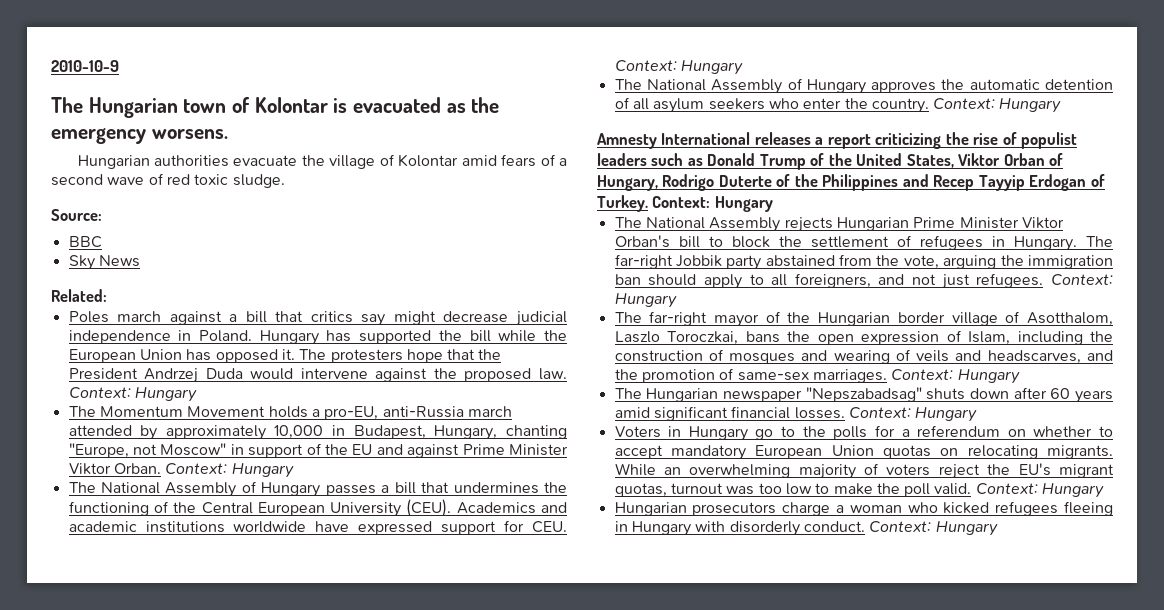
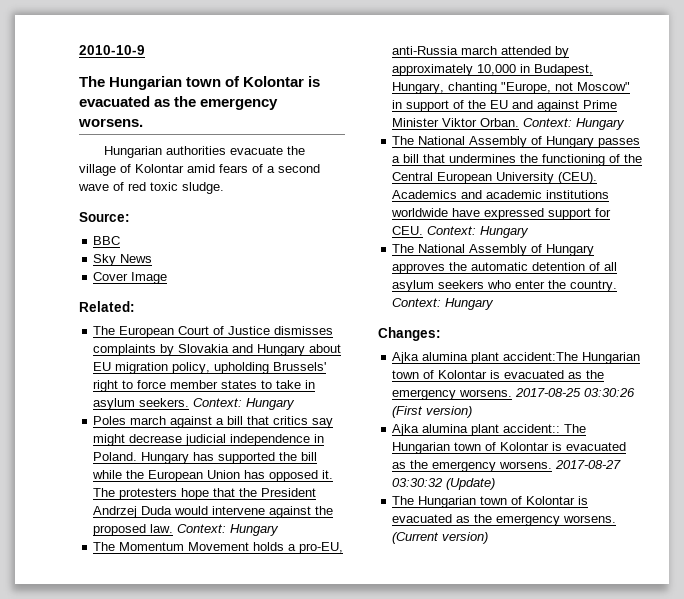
(140, 261) none -> [93,272,168,284] // Cover Image
(107, 295) none -> [93,326,334,338] [93,344,342,356] [93,362,327,374] [93,380,316,392] [93,398,296,410] // The European Court of Justice dismisses complaints by Slovakia and Hungary about EU migration policy, upholding Brussels' right to force member states to take in asylum seekers. Context: Hungary
[597,132,1078,149] [597,153,1064,170] [597,174,1105,191] [597,195,773,212] [614,217,1064,232] [614,235,1113,251] [614,254,1113,270] [614,273,1113,289] [614,293,677,308] [614,311,1113,327] [614,330,1113,345] [614,349,1113,364] [614,368,1020,384] [614,387,1113,403] [614,406,978,422] [614,425,1113,441] [614,445,1113,460] [614,463,1114,479] [614,483,1105,498] [614,501,1113,516] [614,521,998,536] Amnesty International releases a report criticizing the rise of populist leaders such as Donald Trump of the United States, Viktor Orban of Hungary, Rodrigo Duterte of the Philippines and Recep Tayyip Erdogan of Turkey. Context: Hungary // The National Assembly rejects Hungarian Prime Minister Viktor Orban's bill to block the settlement of refugees in Hungary. The far-right Jobbik party abstained from the vote, arguing the immigration ban should apply to all foreigners, and not just refugees. Context: Hungary // The far-right mayor of the Hungarian border village of Asotthalom, Laszlo Toroczkai, bans the open expression of Islam, including the construction of mosques and wearing of veils and headscarves, and the promotion of same-sex marriages. Context: Hungary // The Hungarian newspaper "Nepszabadsag" shuts down after 60 years amid significant financial losses. Context: Hungary // Voters in Hungary go to the polls for a referendum on whether to accept mandatory European Union quotas on relocating migrants. While an overwhelming majority of voters reject the EU's migrant quotas, turnout was too low to make the poll valid. Context: Hungary // Hungarian prosecutors charge a woman who kicked refugees fleeing in Hungary with disorderly conduct. Context: Hungary -> [378,327,441,341] [392,352,641,364] [392,370,605,379] [392,388,636,400] [392,406,473,418] [392,424,587,436] [392,442,627,454] [392,460,622,472] [392,478,496,490] [392,496,589,508] [392,514,617,526] [392,532,489,544] Changes: // Ajka alumina plant accident:The Hungarian town of Kolontar is evacuated as the emergency worsens. 2017-08-25 03:30:26 (First version) // Ajka alumina plant accident:: The Hungarian town of Kolontar is evacuated as the emergency worsens. 2017-08-27 03:30:32 (Update) // The Hungarian town of Kolontar is evacuated as the emergency worsens. (Current version)

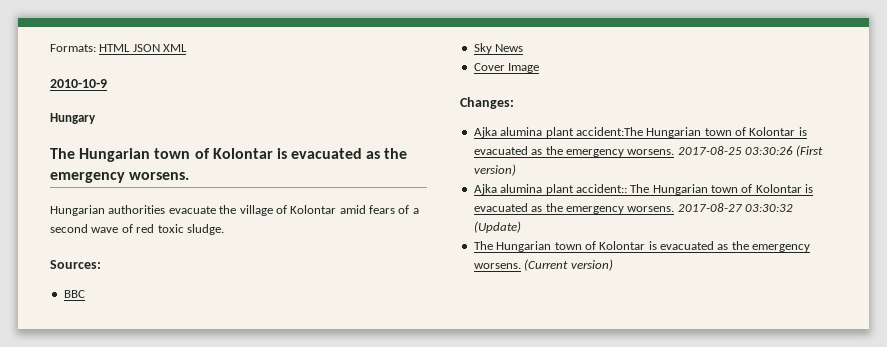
(79, 50) none -> [50,44,188,52] Formats: HTML JSON XML //
(145, 50) none -> [50,113,96,124] // Hungary
[79,212,130,222] Source: -> [50,260,101,269] Sources:
[79,301,135,312] [93,326,334,338] [93,344,342,356] [93,362,327,374] [93,380,316,392] [93,398,296,410] [93,416,334,428] [93,434,325,446] [93,452,318,464] [92,470,334,482] [93,488,317,500] [93,506,334,518] [93,524,280,536] [93,542,344,554] [392,46,570,58] [392,64,594,76] [392,82,631,94] [392,100,618,112] [392,118,626,130] [392,136,641,148] [392,154,643,166] [392,172,598,184] [392,190,610,199] [391,208,612,220] [392,226,530,238] [392,244,595,256] [392,262,618,274] [392,280,618,292] [392,298,495,310] // Related: // The European Court of Justice dismisses complaints by Slovakia and Hungary about EU migration policy, upholding Brussels' right to force member states to take in asylum seekers. Context: Hungary // Poles march against a bill that critics say might decrease judicial independence in Poland. Hungary has supported the bill while the European Union has opposed it. The protesters hope that the President Andrzej Duda would intervene against the proposed law. Context: Hungary // The Momentum Movement holds a pro-EU, anti-Russia march attended by approximately 10,000 in Budapest, Hungary, chanting "Europe, not Moscow" in support of the EU and against Prime Minister Viktor Orban. Context: Hungary // The National Assembly of Hungary passes a bill that undermines the functioning of the Central European University (CEU). Academics and academic institutions worldwide have expressed support for CEU. Context: Hungary // The National Assembly of Hungary approves the automatic detention of all asylum seekers who enter the country. Context: Hungary -> (540, 68) none

